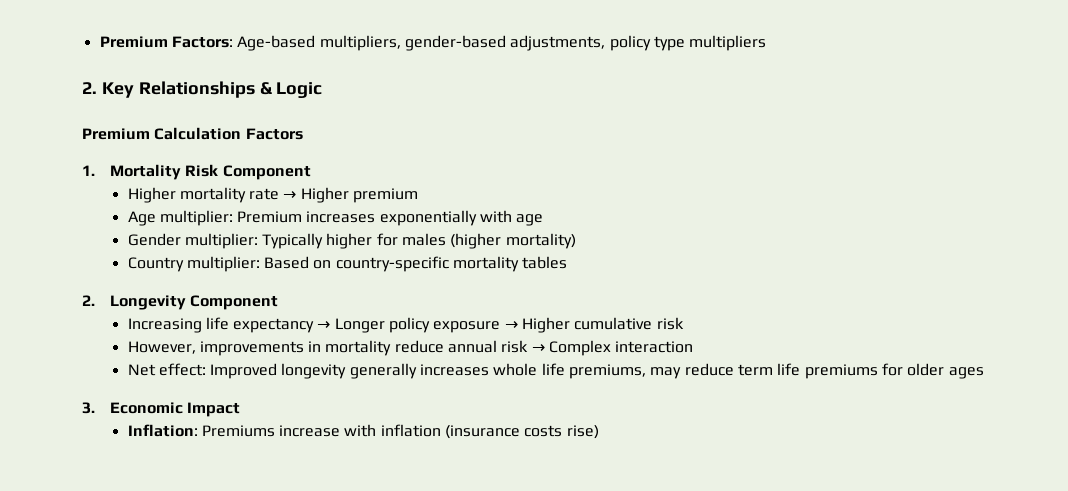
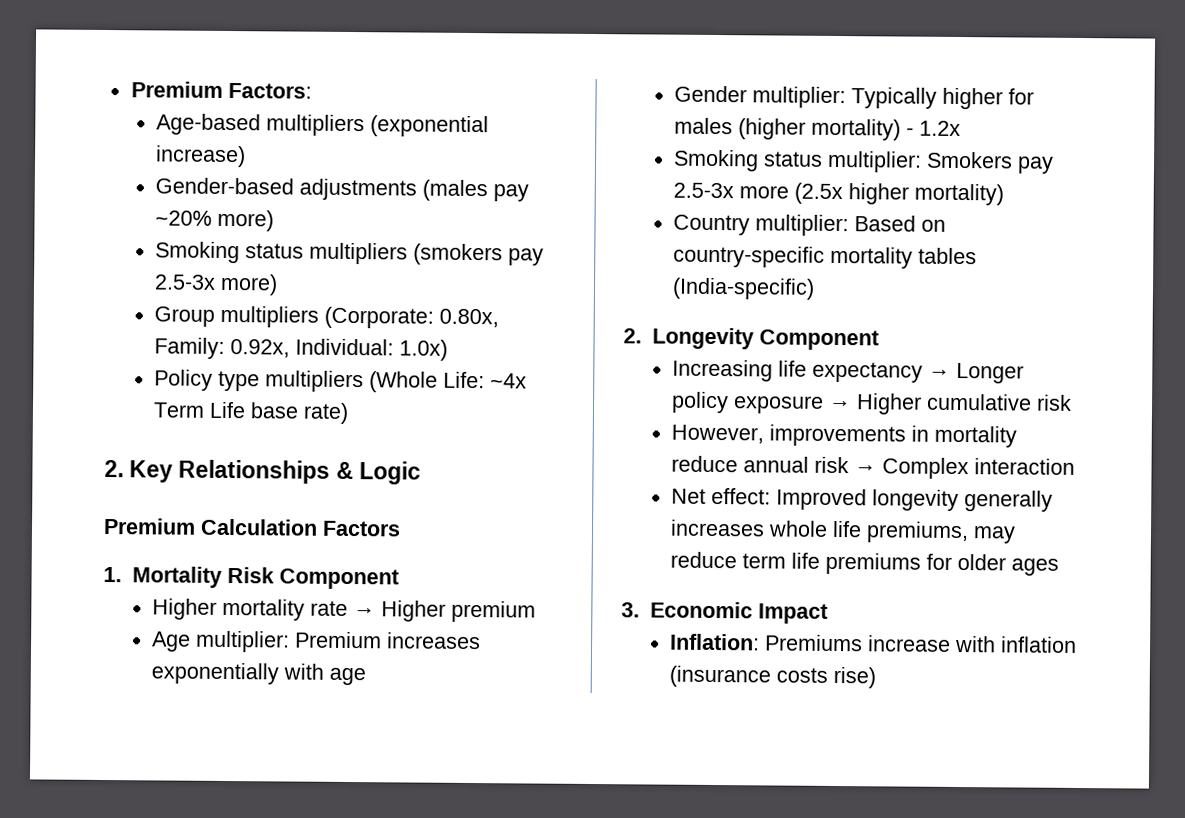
[237,35,767,51] Age-based multipliers, gender-based adjustments, policy type multipliers -> [156,113,490,138] [155,145,247,168] [155,177,530,202] [155,209,275,232] [155,241,545,266] [154,273,279,296] [154,305,500,329] [154,337,449,361] [154,369,528,393] [153,401,350,425] // Age-based multipliers (exponential increase) // Gender-based adjustments (males pay ~20% more) // Smoking status multipliers (smokers pay 2.5-3x more) // Group multipliers (Corporate: 0.80x, Family: 0.92x, Individual: 1.0x) // Policy type multipliers (Whole Life: ~4x Term Life base rate)
(576, 241) none -> [906,120,962,137] [673,149,1055,174] [673,182,1005,206] - 1.2x // Smoking status multiplier: Smokers pay 2.5-3x more (2.5x higher mortality)
(568, 262) none -> [672,277,816,300] (India-specific)

